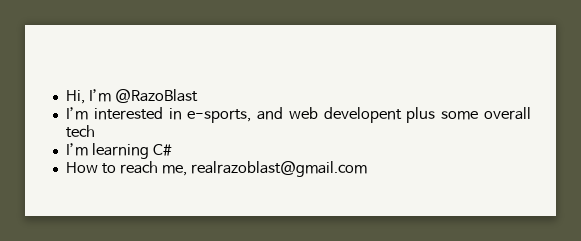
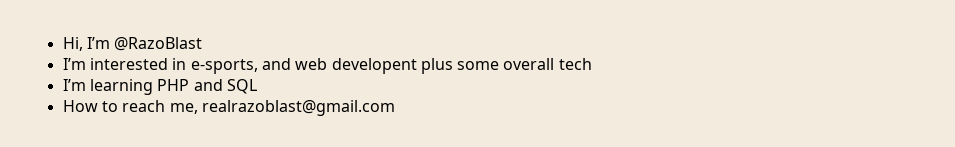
[152,144,172,156] C# -> [157,79,257,94] PHP and SQL

